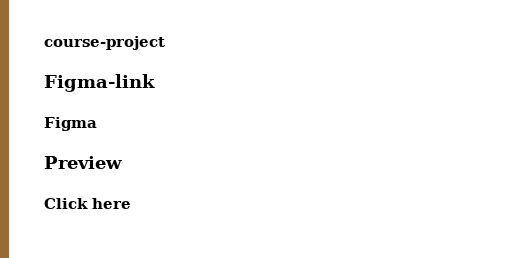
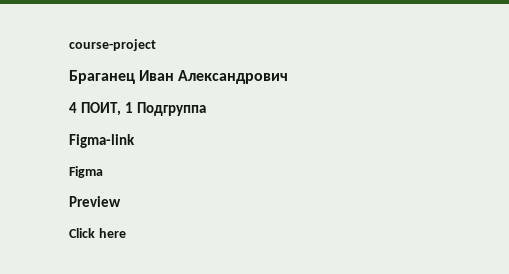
(165, 43) none -> [69,70,289,84] [69,102,206,116] // Браганец Иван Александрович // 4 ПОИТ, 1 Подгруппа

